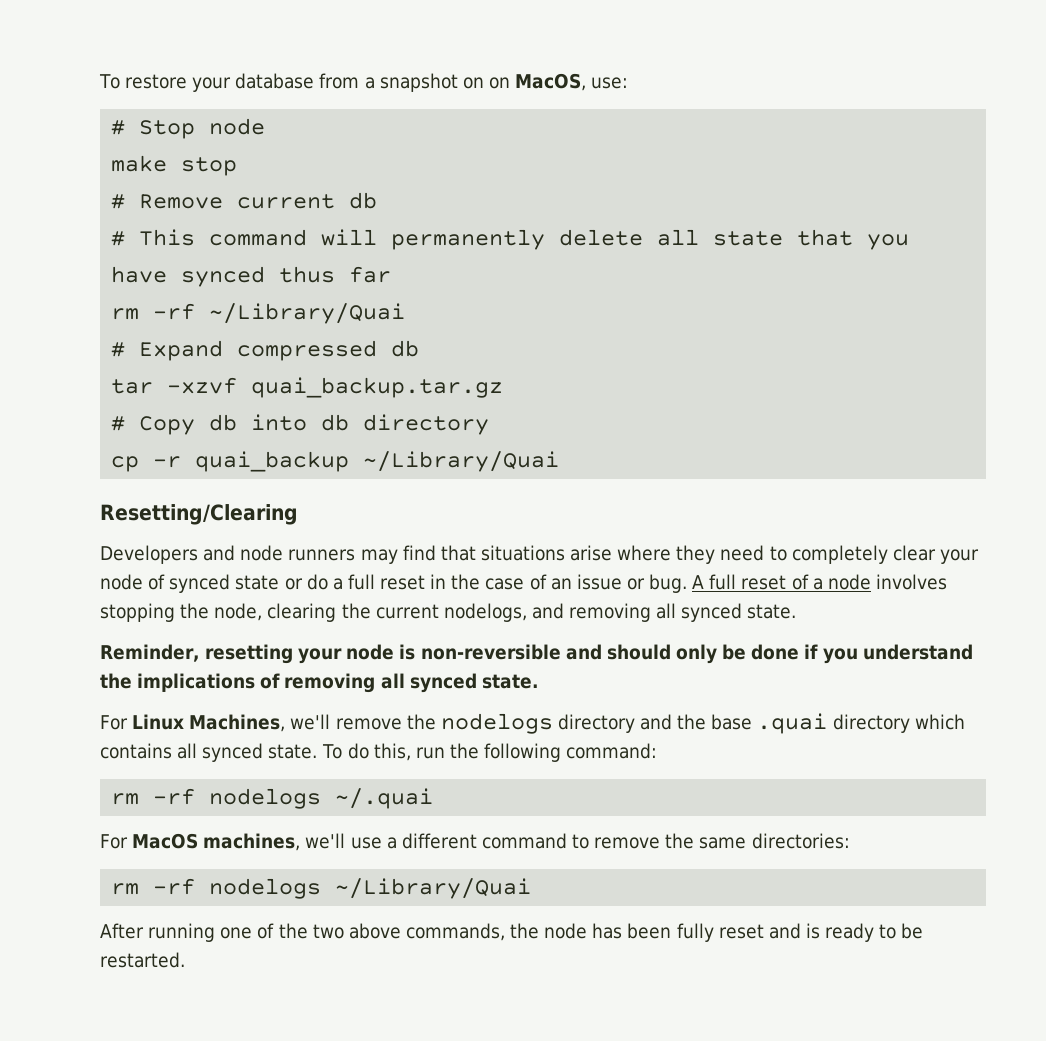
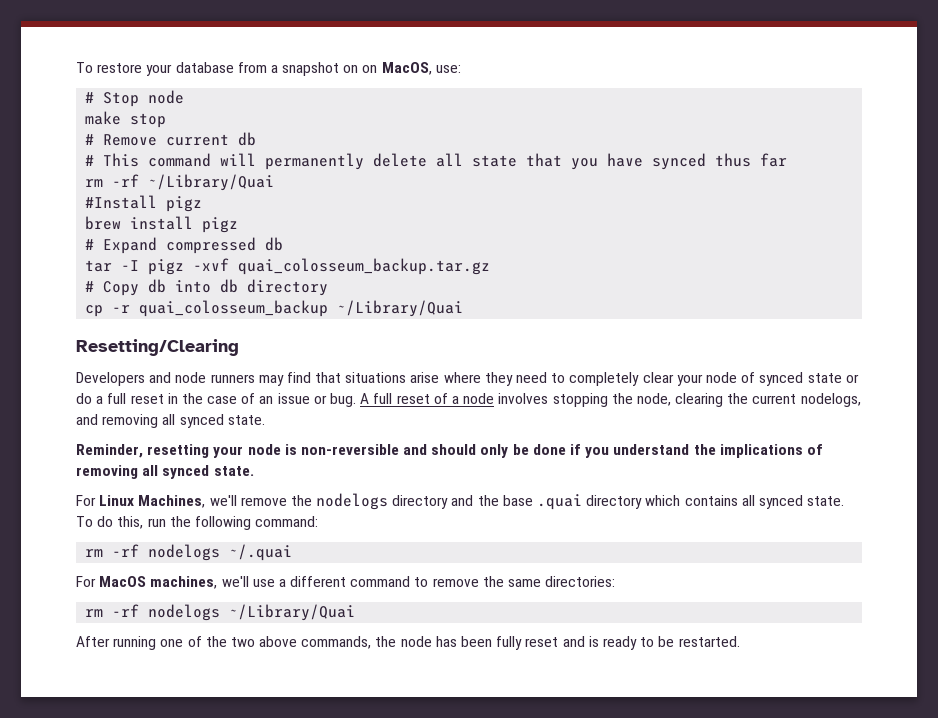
(406, 313) none -> [85,195,203,212] [85,216,239,233] // #Install pigz // brew install pigz
[167,377,504,398] -xzvf quai_backup.tar.gz -> [121,258,491,275] -I pigz -xvf quai_colosseum_backup.tar.gz
[195,451,350,472] quai_backup -> [139,300,329,317] quai_colosseum_backup

